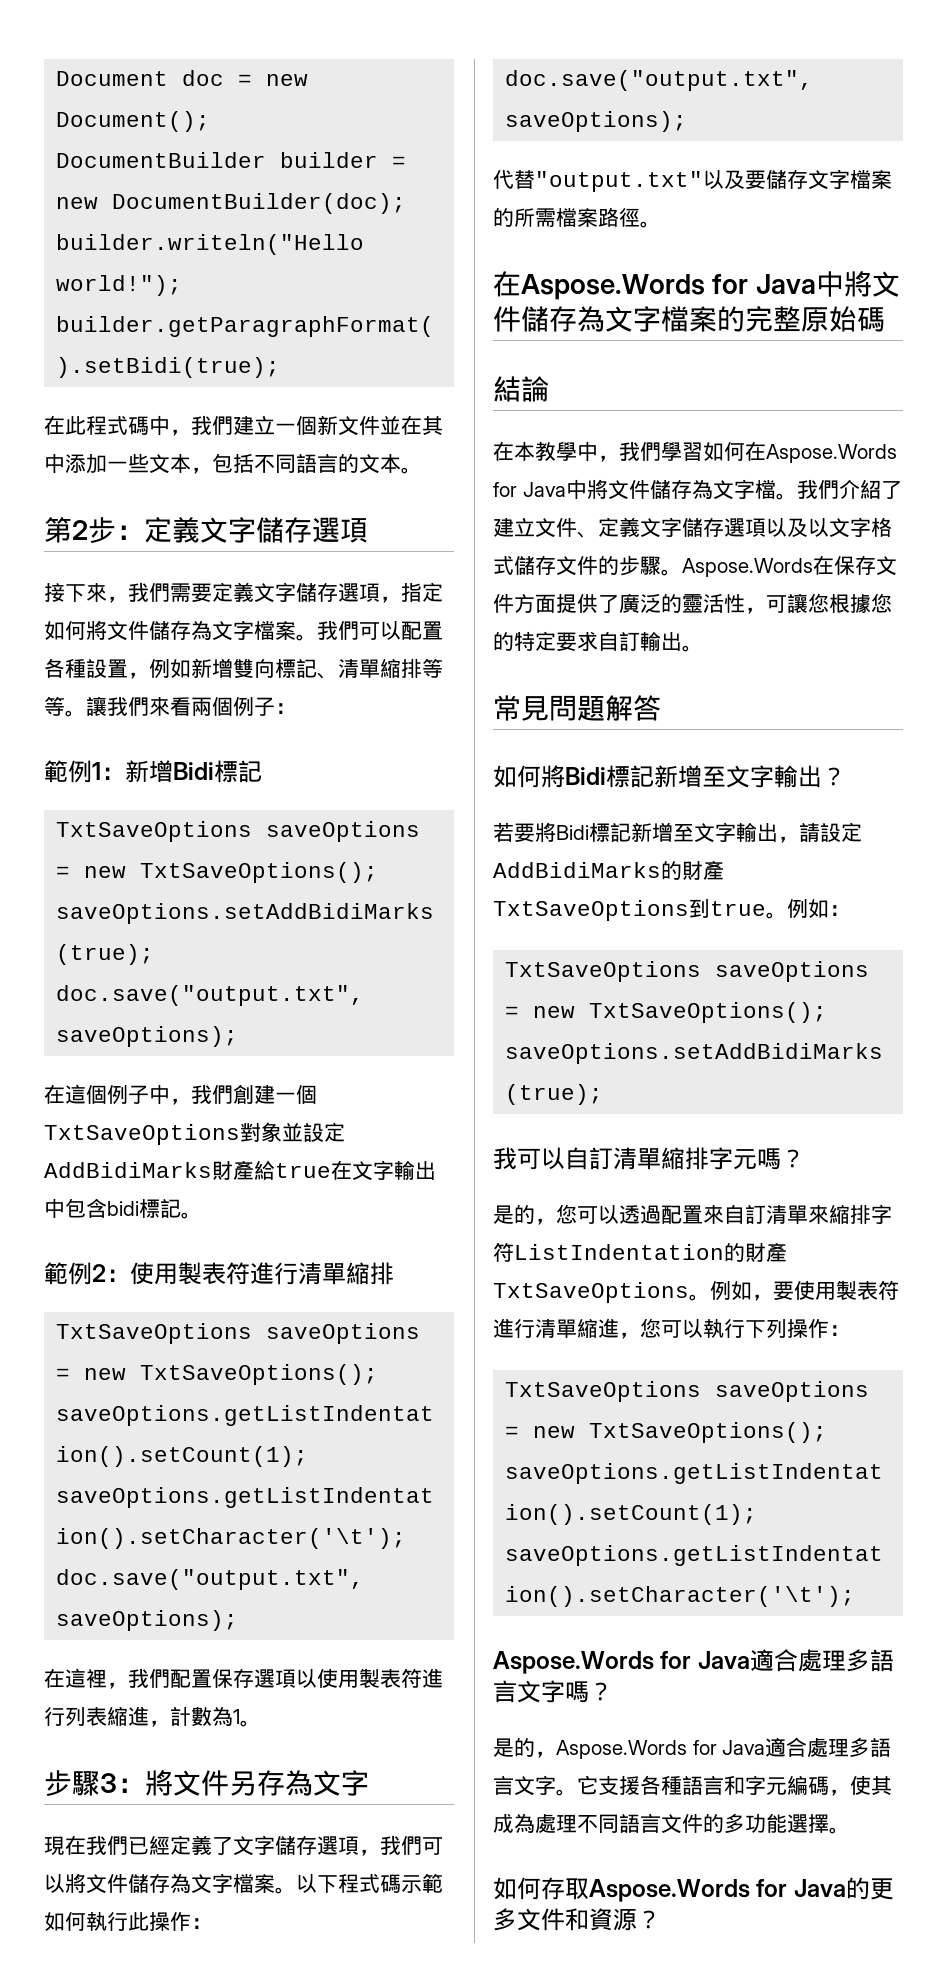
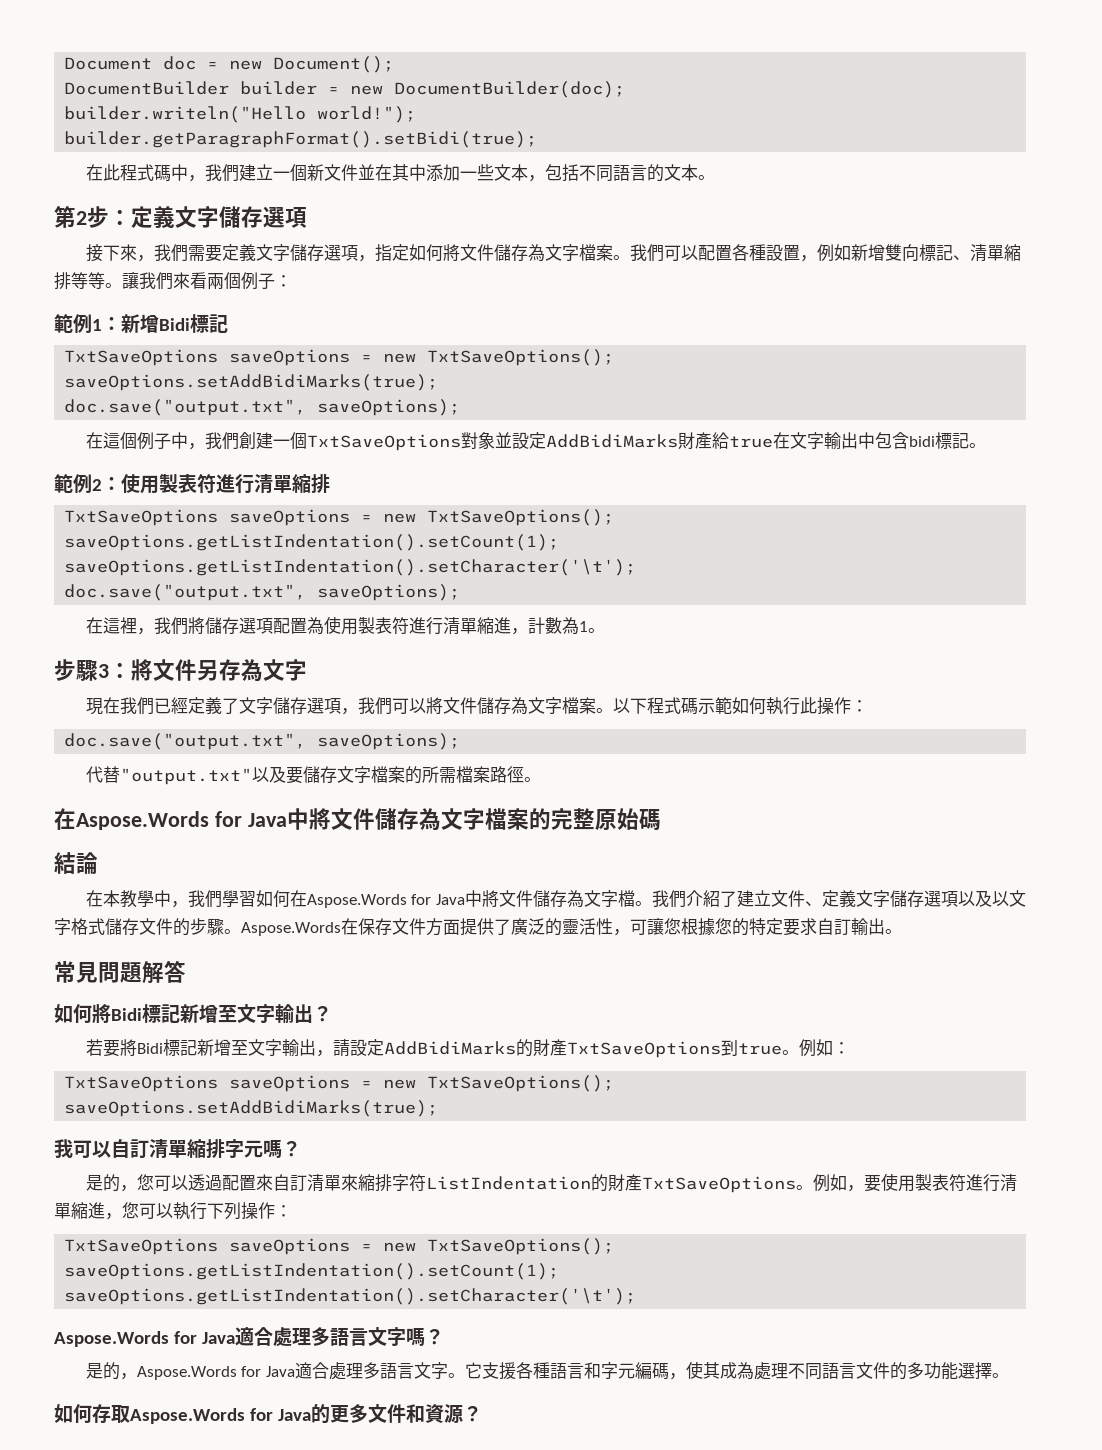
[170,1668,443,1688] [44,1707,107,1726] 配置保存選項以使用製表符進行列表 -> [187,616,477,635] 將儲存選項配置為使用製表符進行清單

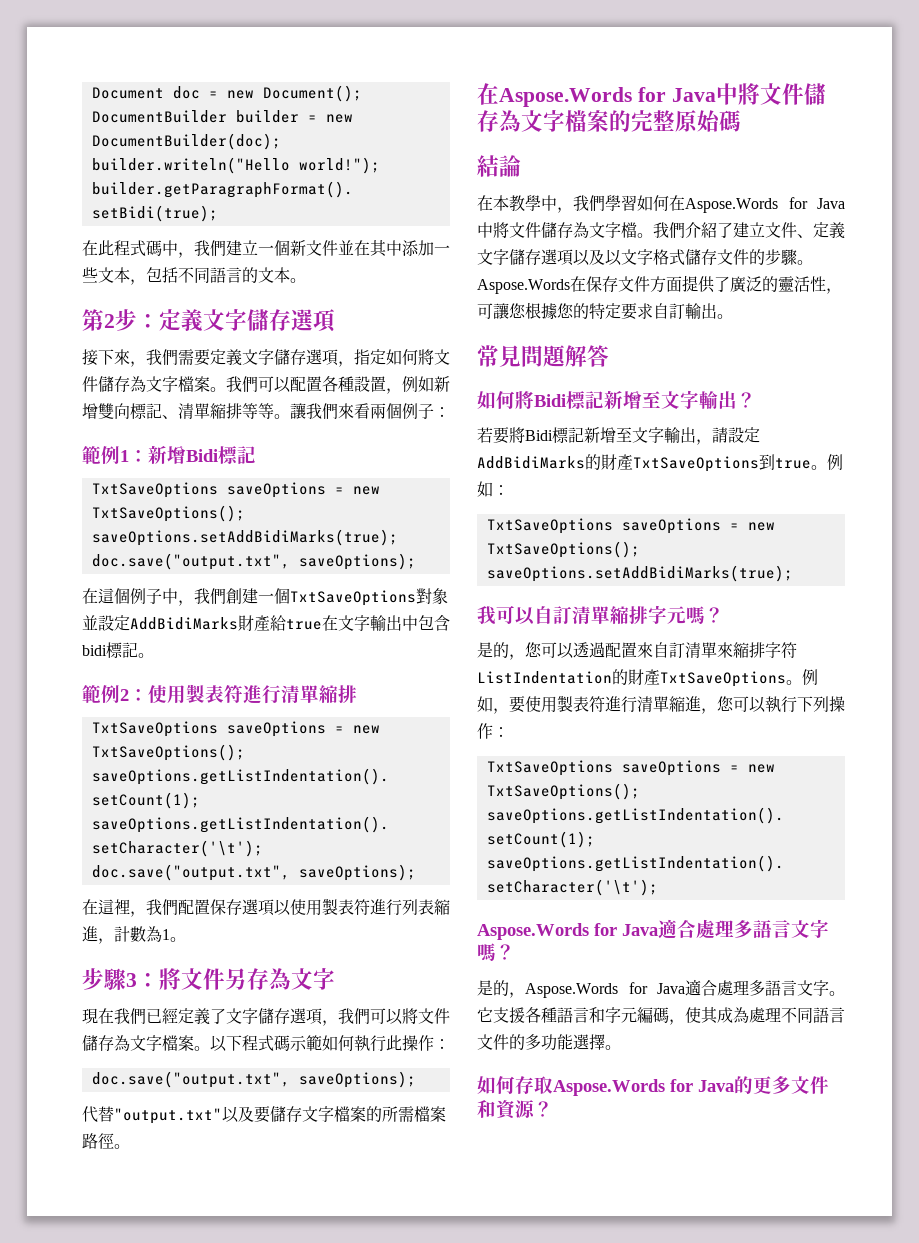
[187,616,477,635] 將儲存選項配置為使用製表符進行清單 -> [178,898,434,916] 配置保存選項以使用製表符進行列表

